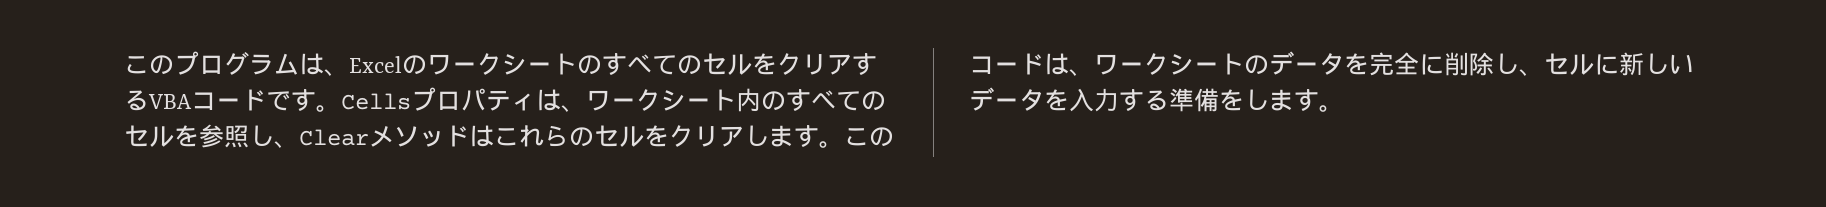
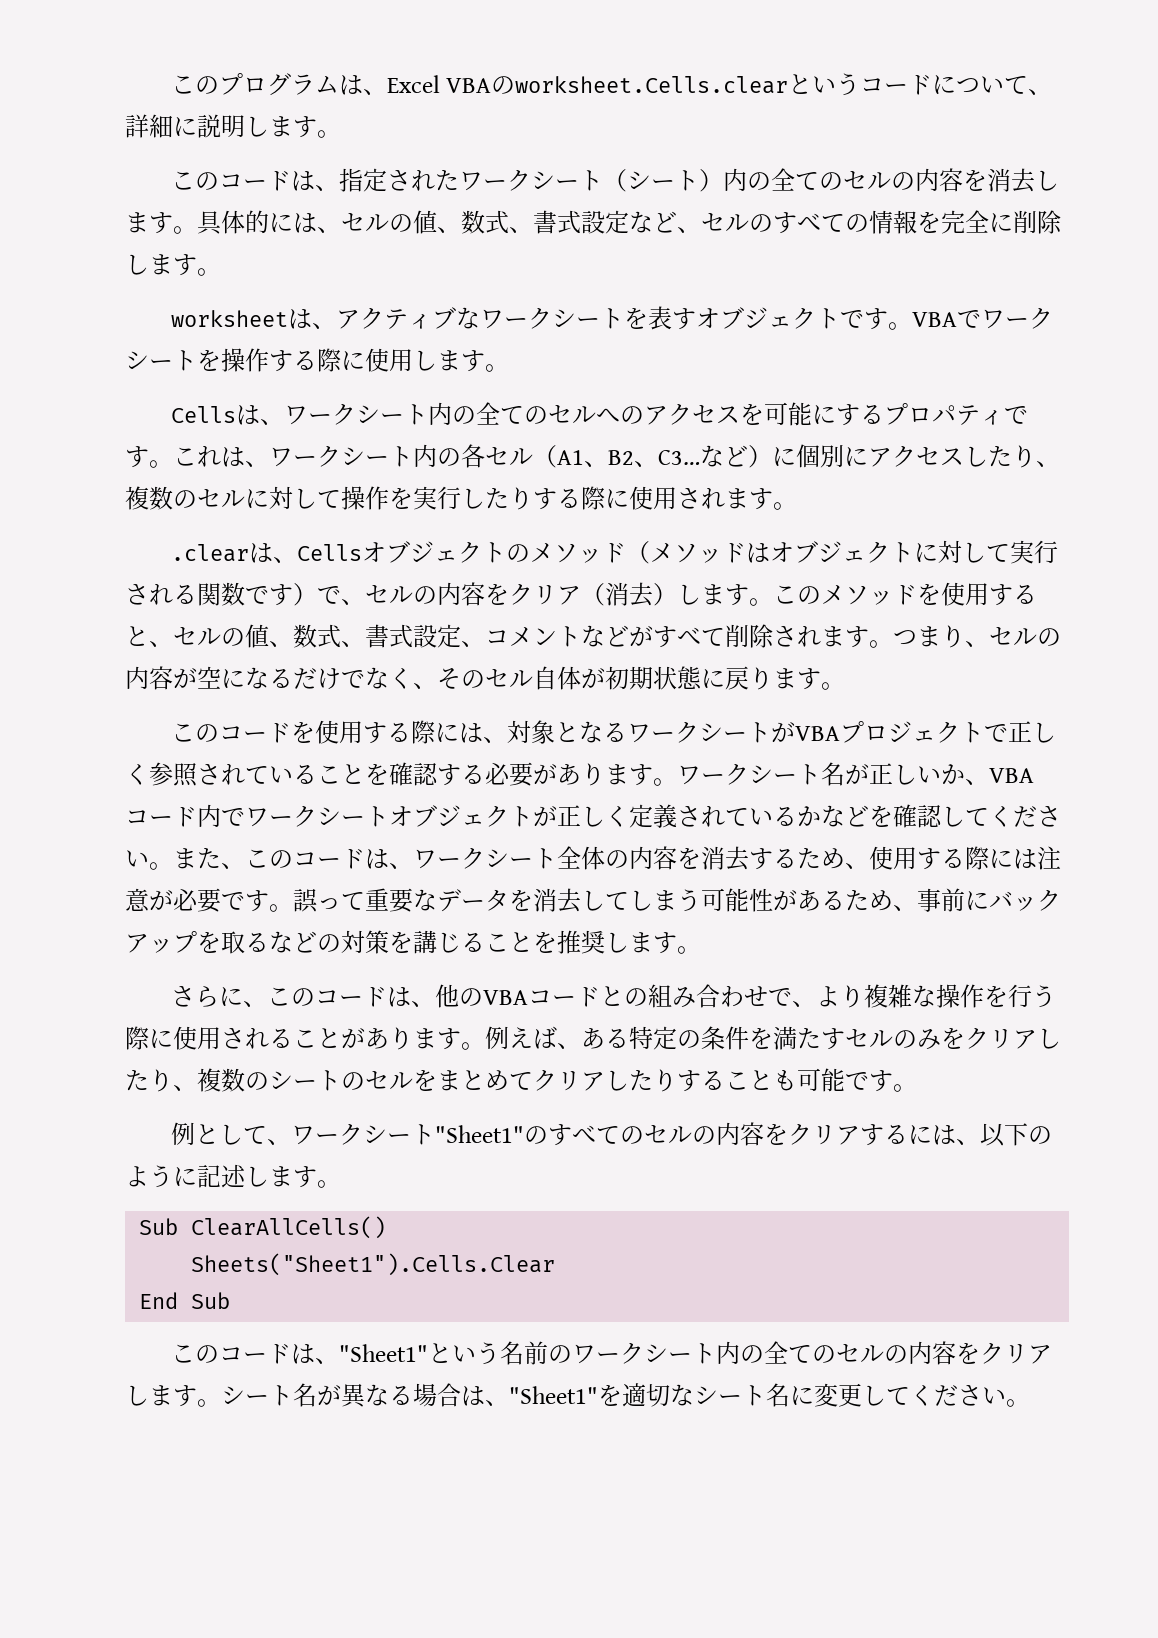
[402,53,877,76] [124,87,886,112] [124,124,844,148] のワークシートのすべてのセルをクリアするVBAコードです。Cellsプロパティは、ワークシート内のすべてのセルを参照し、Clearメソッドはこれらのセルをクリアします。 -> [446,73,1053,96] [125,114,341,138] [170,168,1059,193] [125,210,1062,235] [125,254,221,276] [170,306,1053,330] [125,348,509,372] [170,402,1028,426] [125,444,1060,468] [125,486,797,510] [170,540,1058,564] [125,582,1037,607] [125,624,1061,648] [125,666,845,690] [170,720,1056,744] [125,762,1034,787] [125,804,1061,828] [125,847,245,870] VBAのworksheet.Cells.clearというコードについて、詳細に説明します。 // このコードは、指定されたワークシート（シート）内の全てのセルの内容を消去します。具体的には、セルの値、数式、書式設定など、セルのすべての情報を完全に削除します。 // worksheetは、アクティブなワークシートを表すオブジェクトです。VBAでワークシートを操作する際に使用します。 // Cellsは、ワークシート内の全てのセルへのアクセスを可能にするプロパティです。これは、ワークシート内の各セル（A1、B2、C3…など）に個別にアクセスしたり、複数のセルに対して操作を実行したりする際に使用されます。 // .clearは、Cellsオブジェクトのメソッド（メソッドはオブジェクトに対して実行される関数です）で、セルの内容をクリア（消去）します。このメソッドを使用すると、セルの値、数式、書式設定、コメントなどがすべて削除されます。つまり、セルの内容が空になるだけでなく、そのセル自体が初期状態に戻ります。 // このコードを使用する際には、対象となるワークシートがVBAプロジェクトで正しく参照されていることを確認する必要があります。ワークシート名が正しいか、VBAコード内でワークシートオブジェクトが正しく定義されているかなどを確認してください。また、
[1244,51,1694,76] [969,87,1319,112] のデータを完全に削除し、セルに新しいデータを入力する準備をします -> [557,846,1061,871] [125,888,1061,913] [125,930,701,954] [170,984,1056,1008] [125,1026,1061,1050] [125,1068,917,1092] [170,1122,1052,1147] [125,1164,341,1188] [139,1216,387,1239] [191,1253,556,1276] [139,1292,231,1309] [170,1341,1052,1365] [125,1383,1006,1408] 全体の内容を消去するため、使用する際には注意が必要です。誤って重要なデータを消去してしまう可能性があるため、事前にバックアップを取るなどの対策を講じることを推奨します。 // さらに、このコードは、他のVBAコードとの組み合わせで、より複雑な操作を行う際に使用されることがあります。例えば、ある特定の条件を満たすセルのみをクリアしたり、複数のシートのセルをまとめてクリアしたりすることも可能です。 // 例として、ワークシート"Sheet1"のすべてのセルの内容をクリアするには、以下のように記述します。 // Sub ClearAllCells() // Sheets("Sheet1").Cells.Clear // End Sub // このコードは、"Sheet1"という名前のワークシート内の全てのセルの内容をクリアします。シート名が異なる場合は、"Sheet1"を適切なシート名に変更してください

